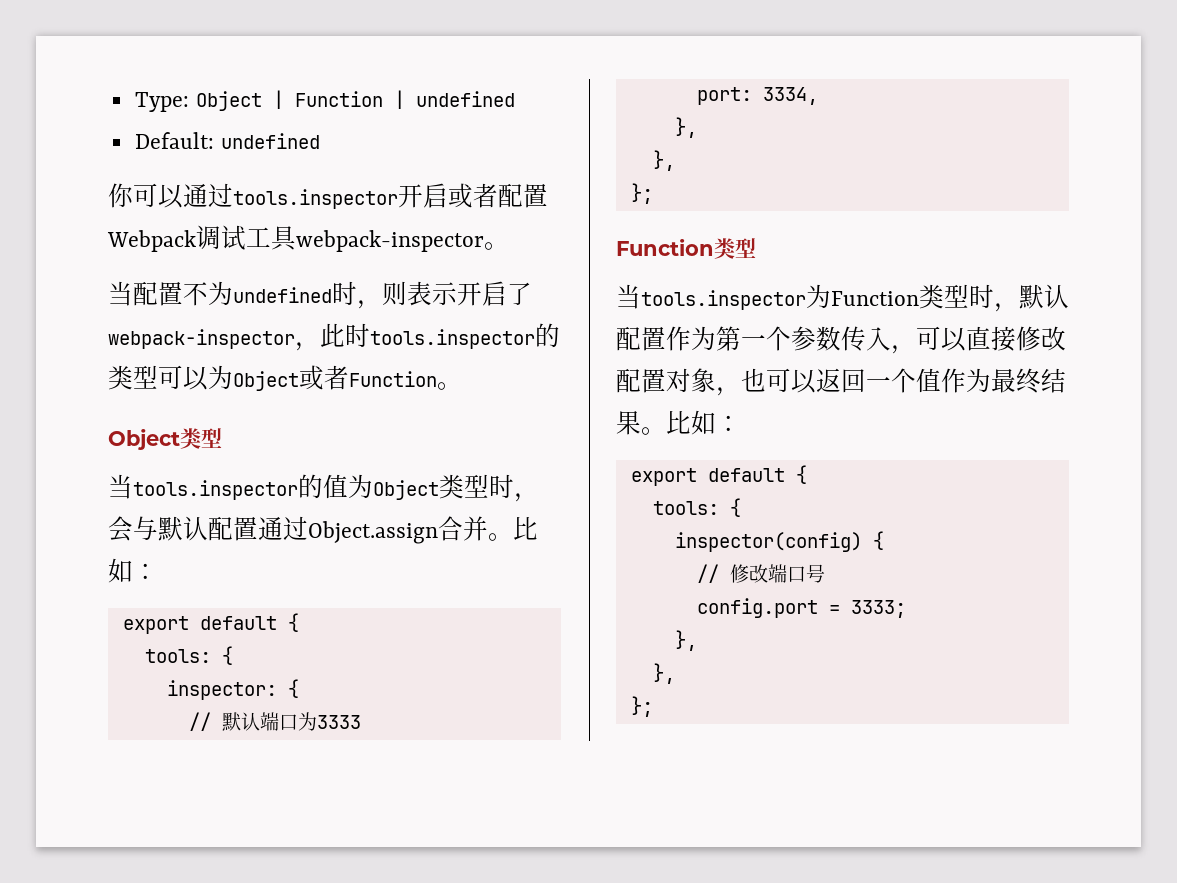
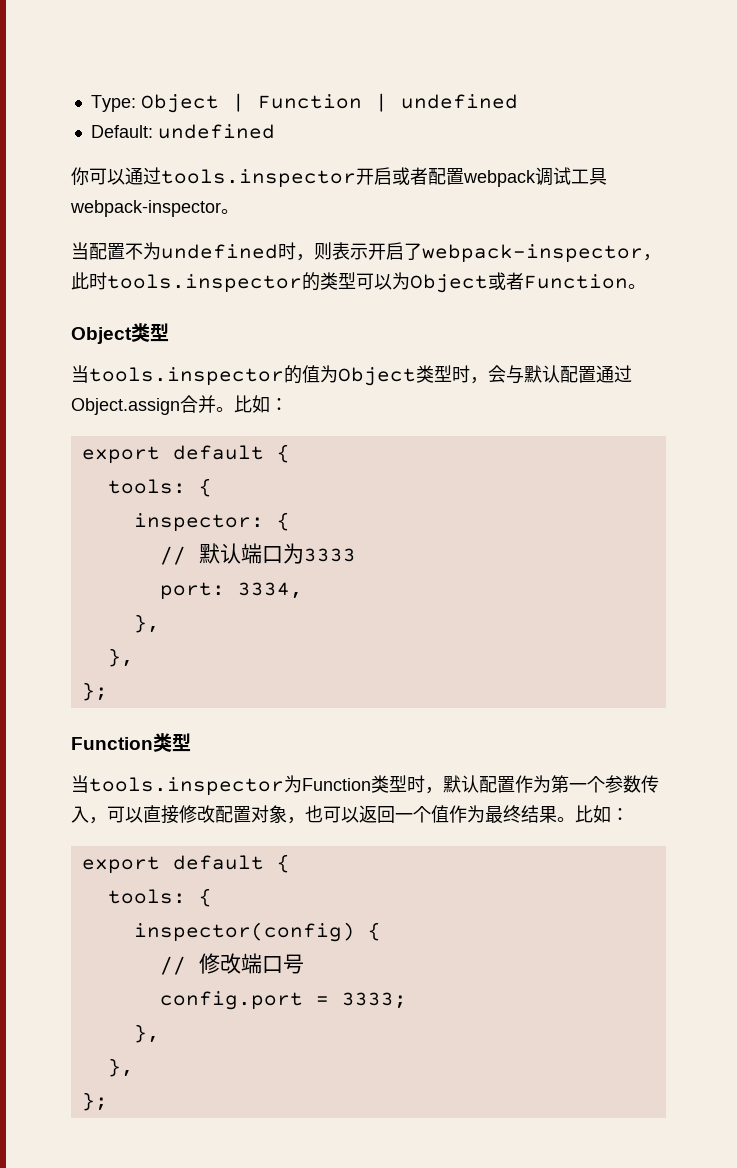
[107,230,196,252] Webpack -> [463,170,536,187] webpack

